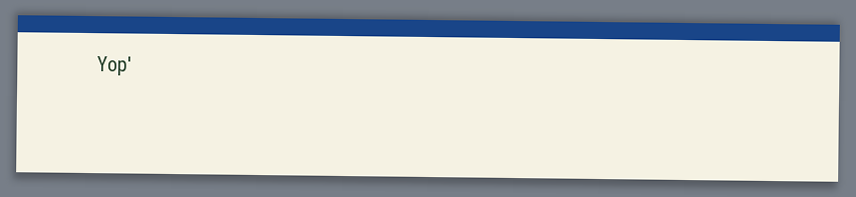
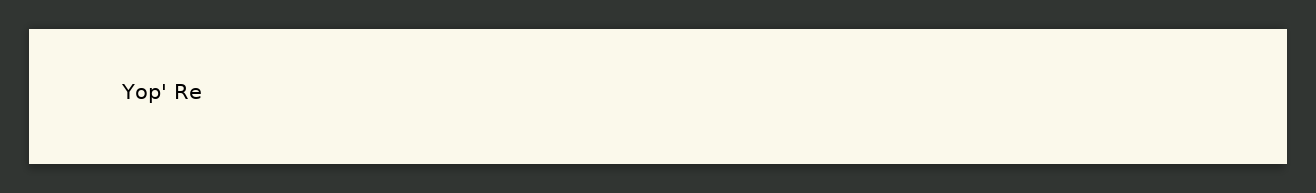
(132, 66) none -> [173,84,202,99] Re

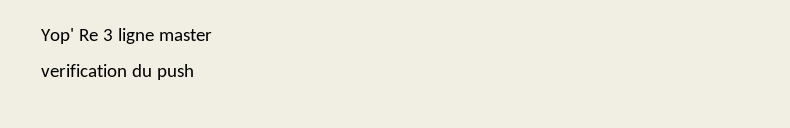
(202, 91) none -> [102,28,212,44] [41,64,194,80] 3 ligne master // verification du push

